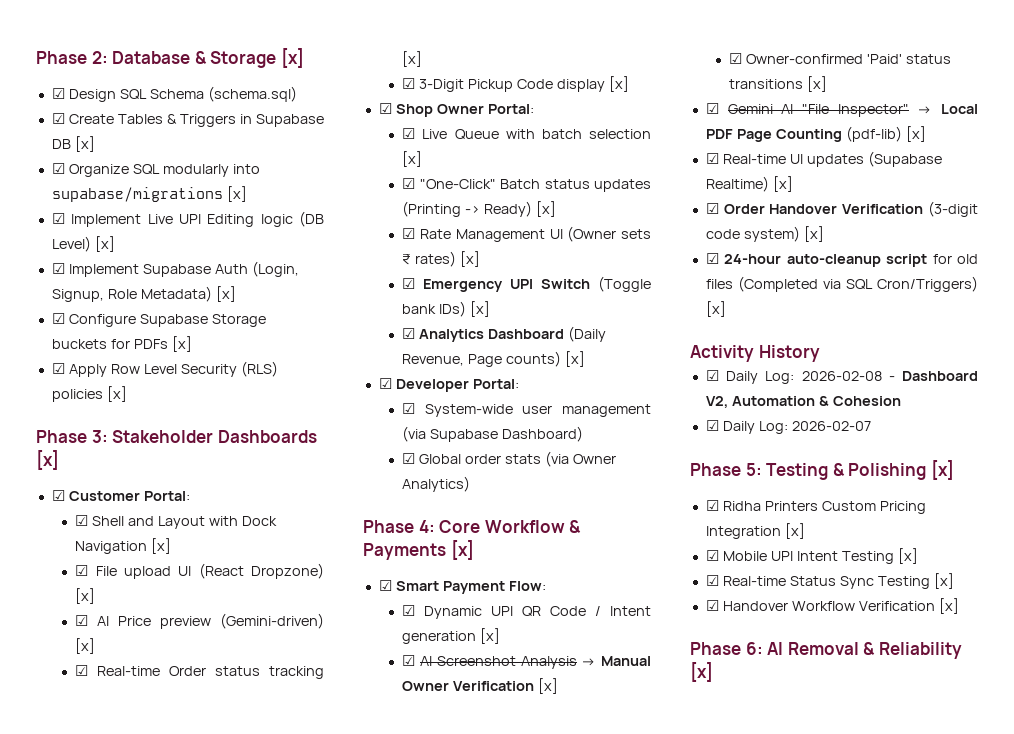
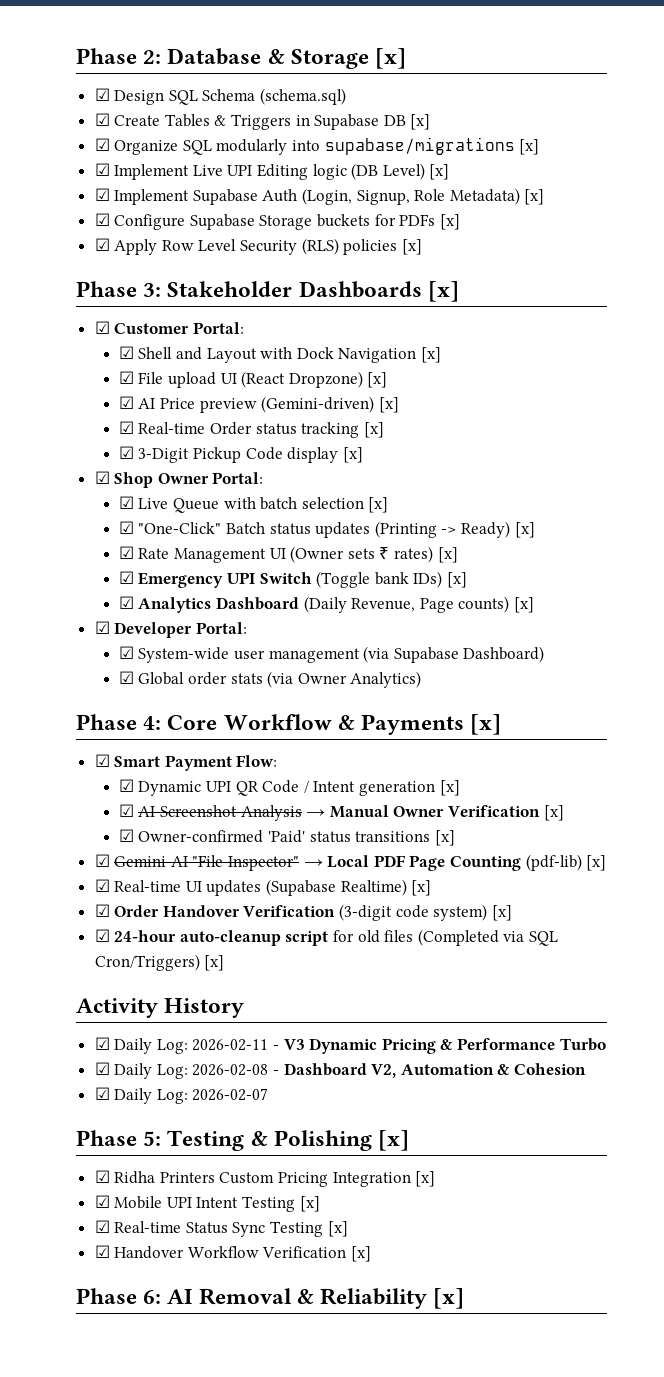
(820, 353) none -> [94,1037,606,1054] // ☑ Daily Log: 2026-02-11 - V3 Dynamic Pricing & Performance Turbo

